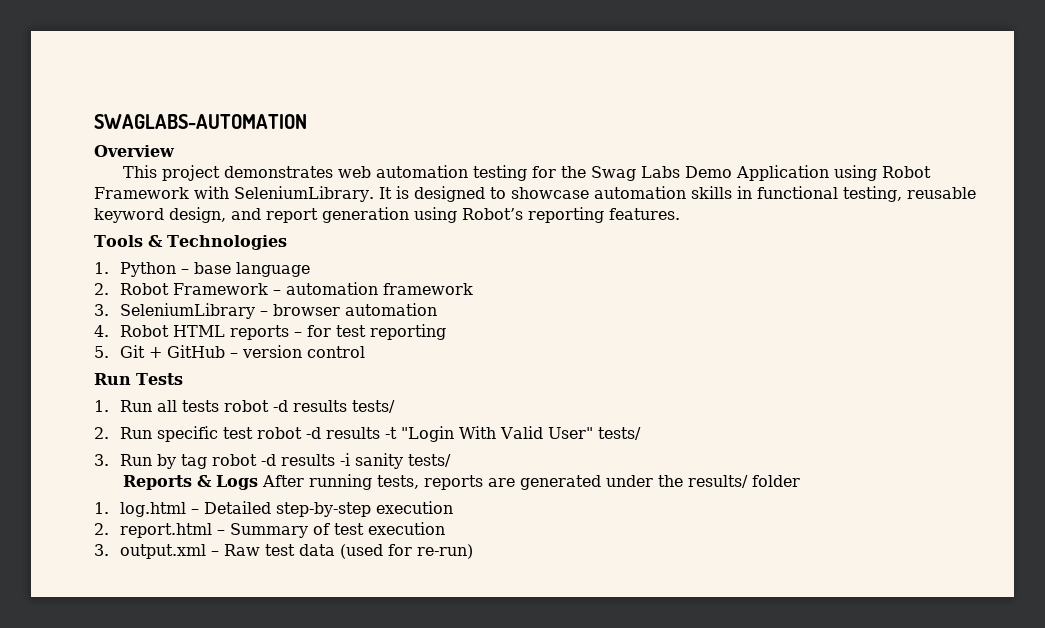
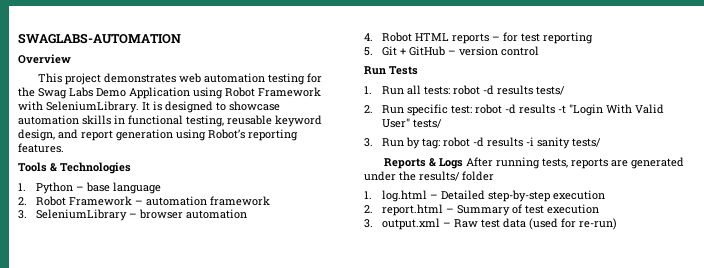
[182,400,220,412] tests -> [423,86,450,95] tests:
[223,427,254,439] test -> [450,105,472,114] test:
[181,454,208,469] tag -> [421,138,440,149] tag:

